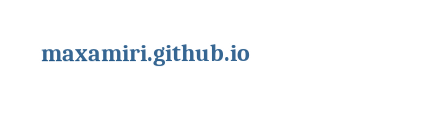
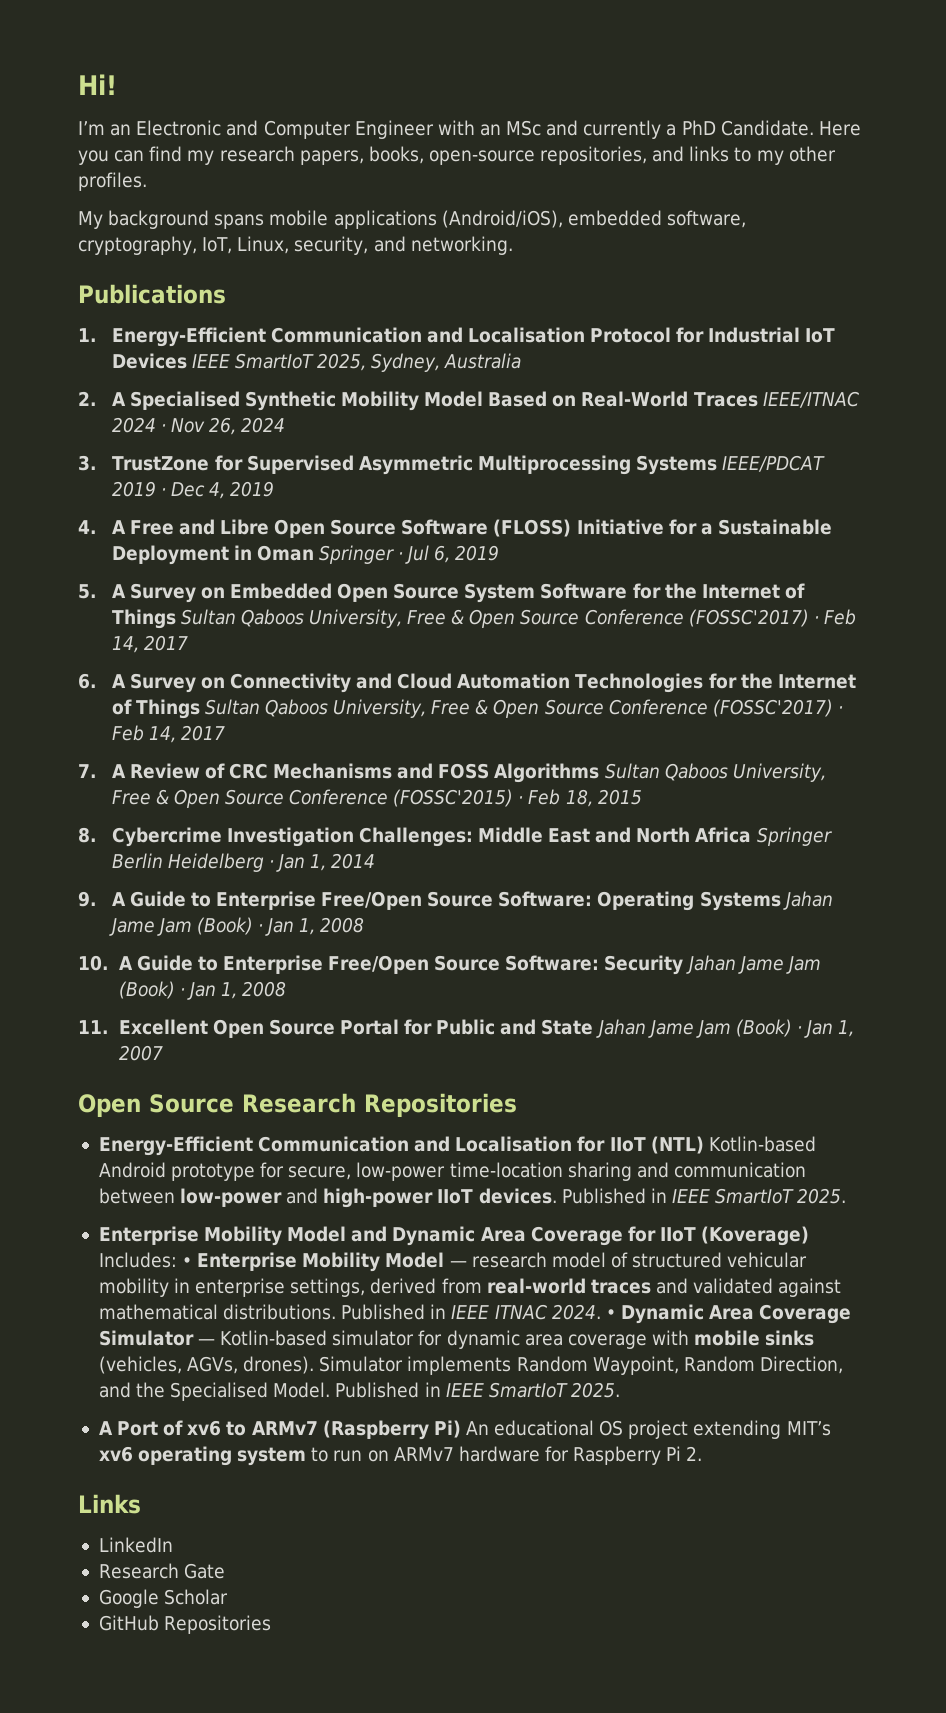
[40,43,251,67] maxamiri.github.io -> [78,74,117,95] [78,120,861,139] [78,146,836,165] [78,172,147,191] [78,210,746,229] [78,236,513,255] [78,284,226,304] [78,327,836,347] [111,353,522,372] [78,391,859,411] [111,417,286,435] [78,455,826,475] [111,481,275,499] [78,519,832,538] [111,545,500,565] [78,583,805,603] [111,609,856,629] [111,635,188,653] [78,673,856,693] [111,699,843,719] [111,725,225,743] [78,763,826,783] [111,789,642,808] [78,827,832,847] [111,853,376,872] [78,891,833,911] [108,917,365,936] [78,955,821,975] [118,981,287,1000] [78,1019,855,1038] [118,1045,163,1061] [78,1093,517,1117] [98,1136,816,1156] [98,1162,806,1181] [98,1188,847,1208] [98,1226,810,1246] [98,1252,808,1272] [98,1278,842,1297] [98,1304,852,1324] [98,1330,815,1349] [98,1356,843,1375] [98,1382,620,1401] [98,1420,831,1440] [98,1446,703,1466] [78,1494,141,1514] [98,1537,173,1553] [98,1563,226,1579] [98,1589,229,1608] [98,1615,272,1634] Hi! // I’m an Electronic and Computer Engineer with an MSc and currently a PhD Candidate. Here you can find my research papers, books, open-source repositories, and links to my other profiles. // My background spans mobile applications (Android/iOS), embedded software, cryptography, IoT, Linux, security, and networking. // Publications // 1. Energy-Efficient Communication and Localisation Protocol for Industrial IoT Devices IEEE SmartIoT 2025, Sydney, Australia // 2. A Specialised Synthetic Mobility Model Based on Real-World Traces IEEE/ITNAC 2024 · Nov 26, 2024 // 3. TrustZone for Supervised Asymmetric Multiprocessing Systems IEEE/PDCAT 2019 · Dec 4, 2019 // 4. A Free and Libre Open Source Software (FLOSS) Initiative for a Sustainable Deployment in Oman Springer · Jul 6, 2019 // 5. A Survey on Embedded Open Source System Software for the Internet of Things Sultan Qaboos University, Free & Open Source Conference (FOSSC'2017) · Feb 14, 2017 // 6. A Survey on Connectivity and Cloud Automation Technologies for the Internet of Things Sultan Qaboos University, Free & Open Source Conference (FOSSC'2017) · Feb 14, 2017 // 7. A Review of CRC Mechanisms and FOSS Algorithms Sultan Qaboos University, Free & Open Source Conference (FOSSC'2015) · Feb 18, 2015 // 8. Cybercrime Investigation Challenges: Middle East and North Africa Springer Berlin Heidelberg · Jan 1, 2014 // 9. A Guide to Enterprise Free/Open Source Software: Operating Systems Jahan Jame Jam (Book) · Jan 1, 2008 // 10. A Guide to Enterprise Free/Open Source Software: Security Jahan Jame Jam (Book) · Jan 1, 2008 // 11. Excellent Open Source Portal for Public and State Jahan Jame Jam (Book) · Jan 1, 2007 // Open Source Research Repositories // Energy-Efficient Communication and Localisation for IIoT (NTL) Kotlin-based Android prototype for secure, low-power time-location sharing and communication between low-power and high-power IIoT devices. Published in IEEE SmartIoT 2025. // Enterprise Mobility Model and Dynamic Area Coverage for IIoT (Koverage) Includes: • Enterprise Mobility Model — research model of structured vehicular mobility in enterprise settings, derived from real-world traces and validated against mathematical distributions. Published in IEEE ITNAC 2024. • Dynamic Area Coverage Simulator — Kotlin-based simulator for dynamic area coverage with mobile sinks (vehicles, AGVs, drones). Simulator implements Random Waypoint, Random Direction, and the Specialised Model. Published in IEEE SmartIoT 2025. // A Port of xv6 to ARMv7 (Raspberry Pi) An educational OS project extending MIT’s xv6 operating system to run on ARMv7 hardware for Raspberry Pi 2. // Links // LinkedIn // Research Gate // Google Scholar // GitHub Repositories

